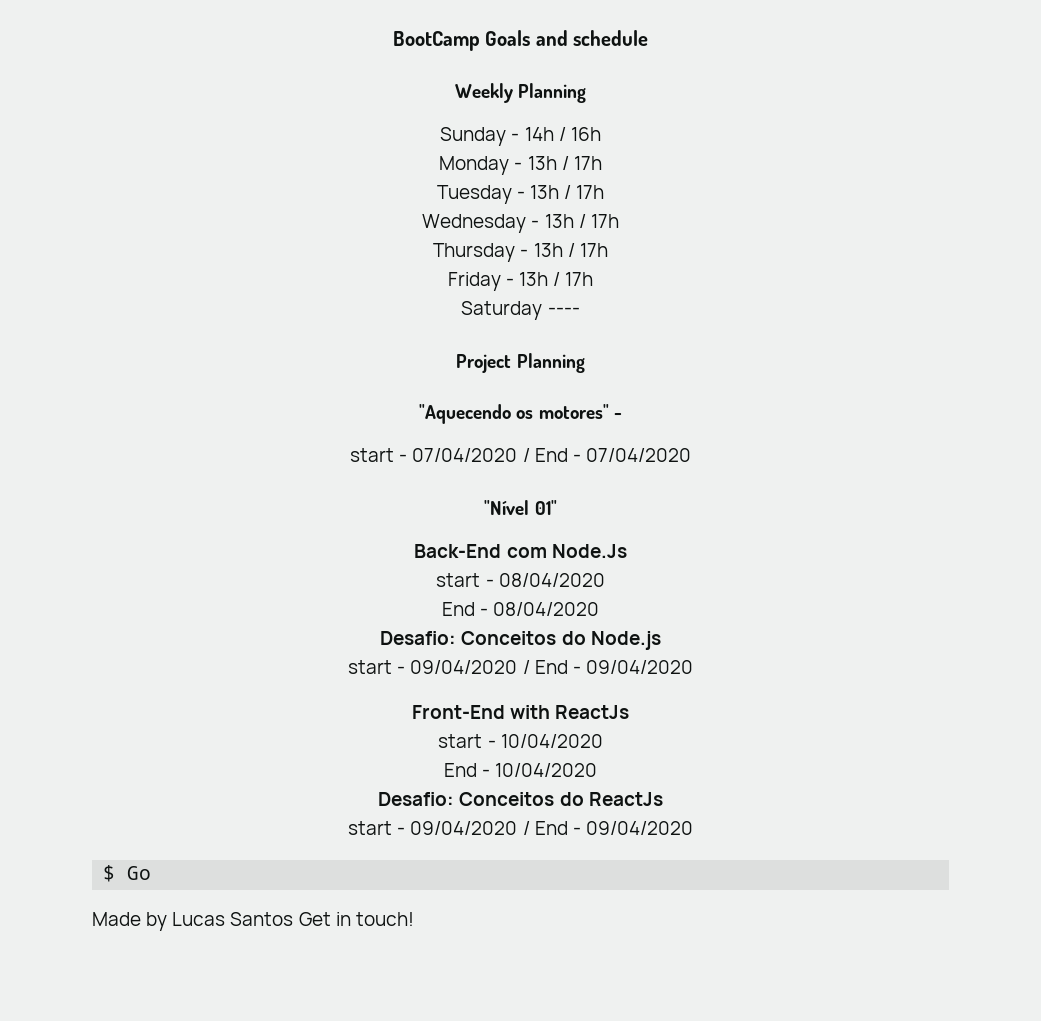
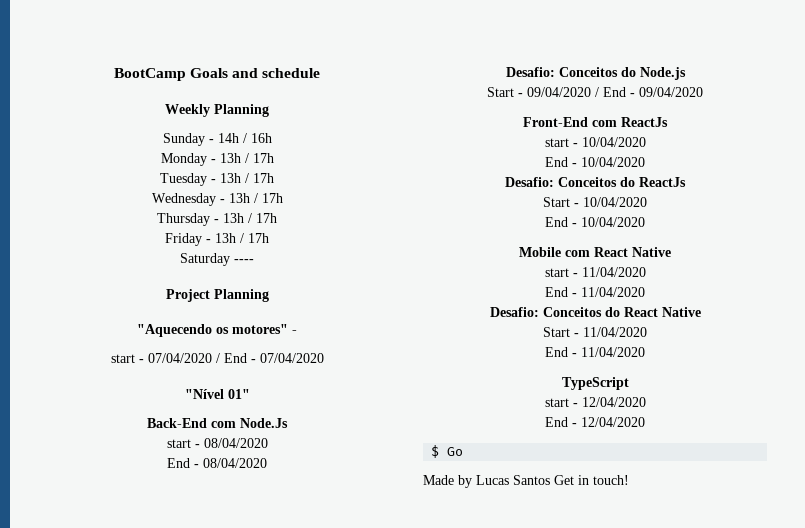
[348,660,393,674] start -> [487,87,514,97] Start
[510,705,550,719] with -> [592,120,617,127] com
[348,821,693,835] start - 09/04/2020 / End - 09/04/2020 -> [543,197,647,207] [545,217,645,227] [519,247,671,257] [544,267,646,277] [545,287,645,297] [489,307,701,317] [543,327,647,337] [545,347,645,357] [561,377,629,390] [544,397,646,407] [545,417,645,427] Start - 10/04/2020 // End - 10/04/2020 // Mobile com React Native // start - 11/04/2020 // End - 11/04/2020 // Desafio: Conceitos do React Native // Start - 11/04/2020 // End - 11/04/2020 // TypeScript // start - 12/04/2020 // End - 12/04/2020

